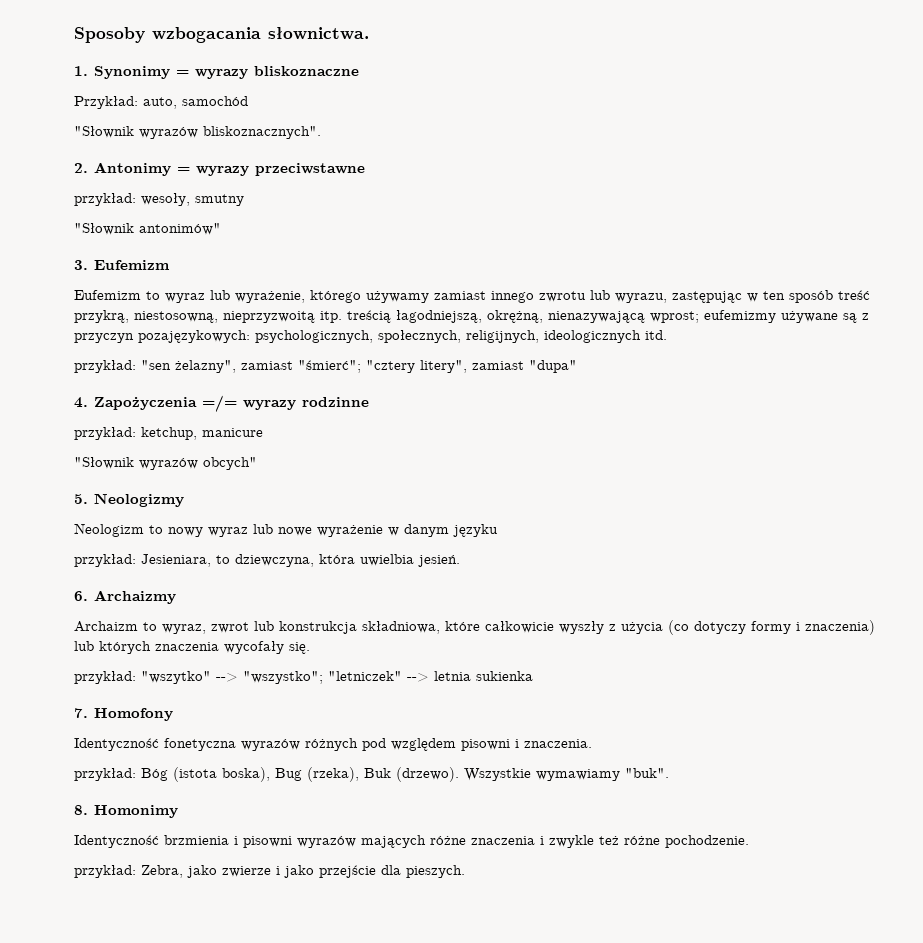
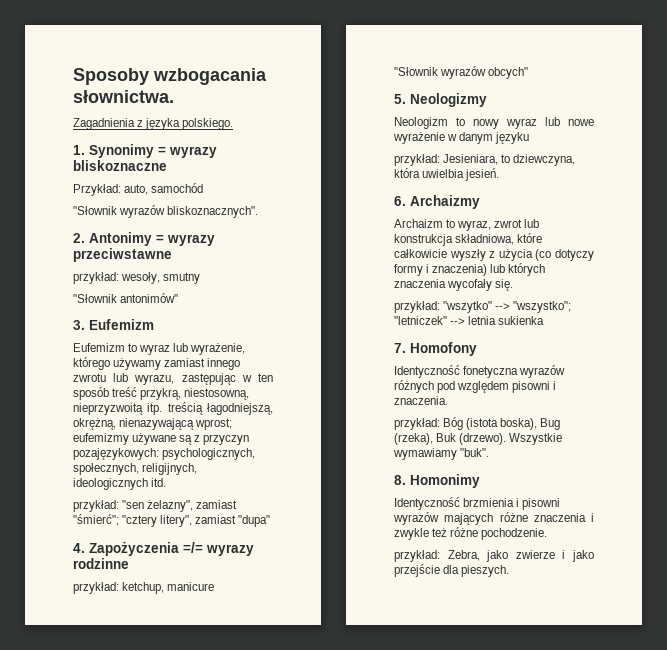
(369, 33) none -> [73,118,234,130] // Zagadnienia z języka polskiego.

